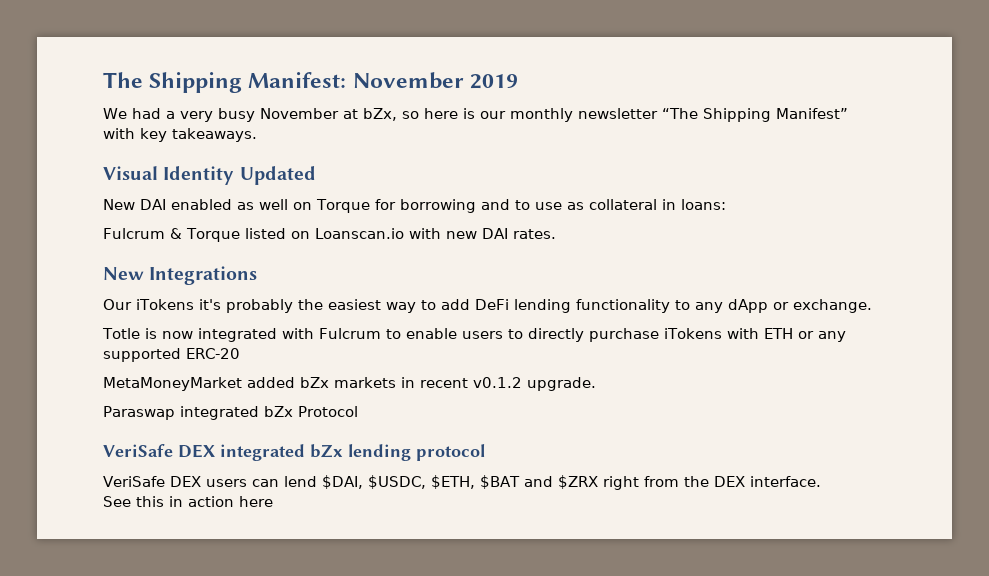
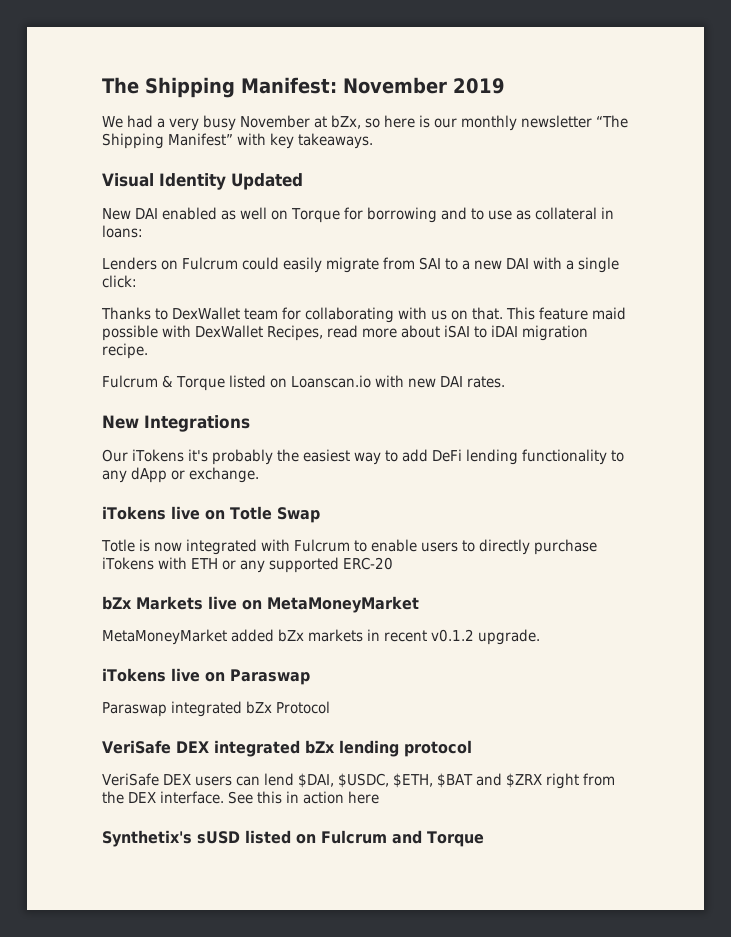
(726, 204) none -> [102,257,619,273] [102,275,137,288] [101,307,626,323] [102,325,588,341] [102,343,148,359] // Lenders on Fulcrum could easily migrate from SAI to a new DAI with a single click: // Thanks to DexWallet team for collaborating with us on that. This feature maid possible with DexWallet Recipes, read more about iSAI to iDAI migration recipe.
(872, 306) none -> [102,506,320,523] // iTokens live on Totle Swap
(240, 353) none -> [102,596,419,613] // bZx Markets live on MetaMoneyMarket
(596, 384) none -> [102,668,310,685] // iTokens live on Paraswap
(821, 481) // -> (224, 797) none
(273, 501) none -> [102,830,484,847] // Synthetix's sUSD listed on Fulcrum and Torque

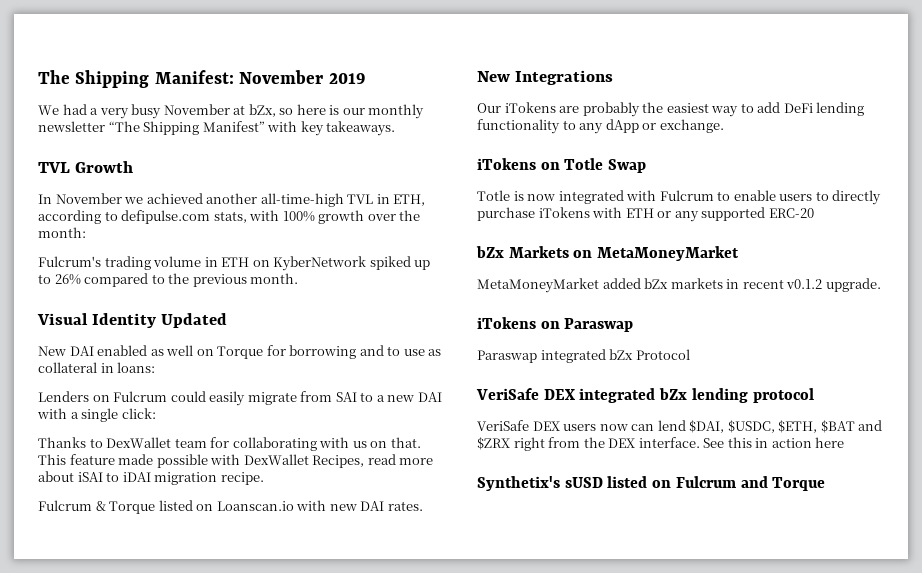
(373, 141) none -> [38,161,133,173] [38,193,426,207] [38,210,421,224] [38,227,86,238] [38,256,431,271] [38,273,299,287] // TVL Growth // In November we achieved another all-time-high TVL in ETH, according to defipulse.com stats, with 100% growth over the month: // Fulcrum's trading volume in ETH on KyberNetwork spiked up to 26% compared to the previous month.
[591,307,626,320] maid -> [118,454,154,465] made
[187,449,208,462] it's -> [559,106,580,113] are
[170,506,200,520] live -> (536, 164) none
[208,596,237,610] live -> (569, 252) none
[170,668,200,682] live -> (536, 323) none
(232, 781) none -> [599,424,628,431] now

